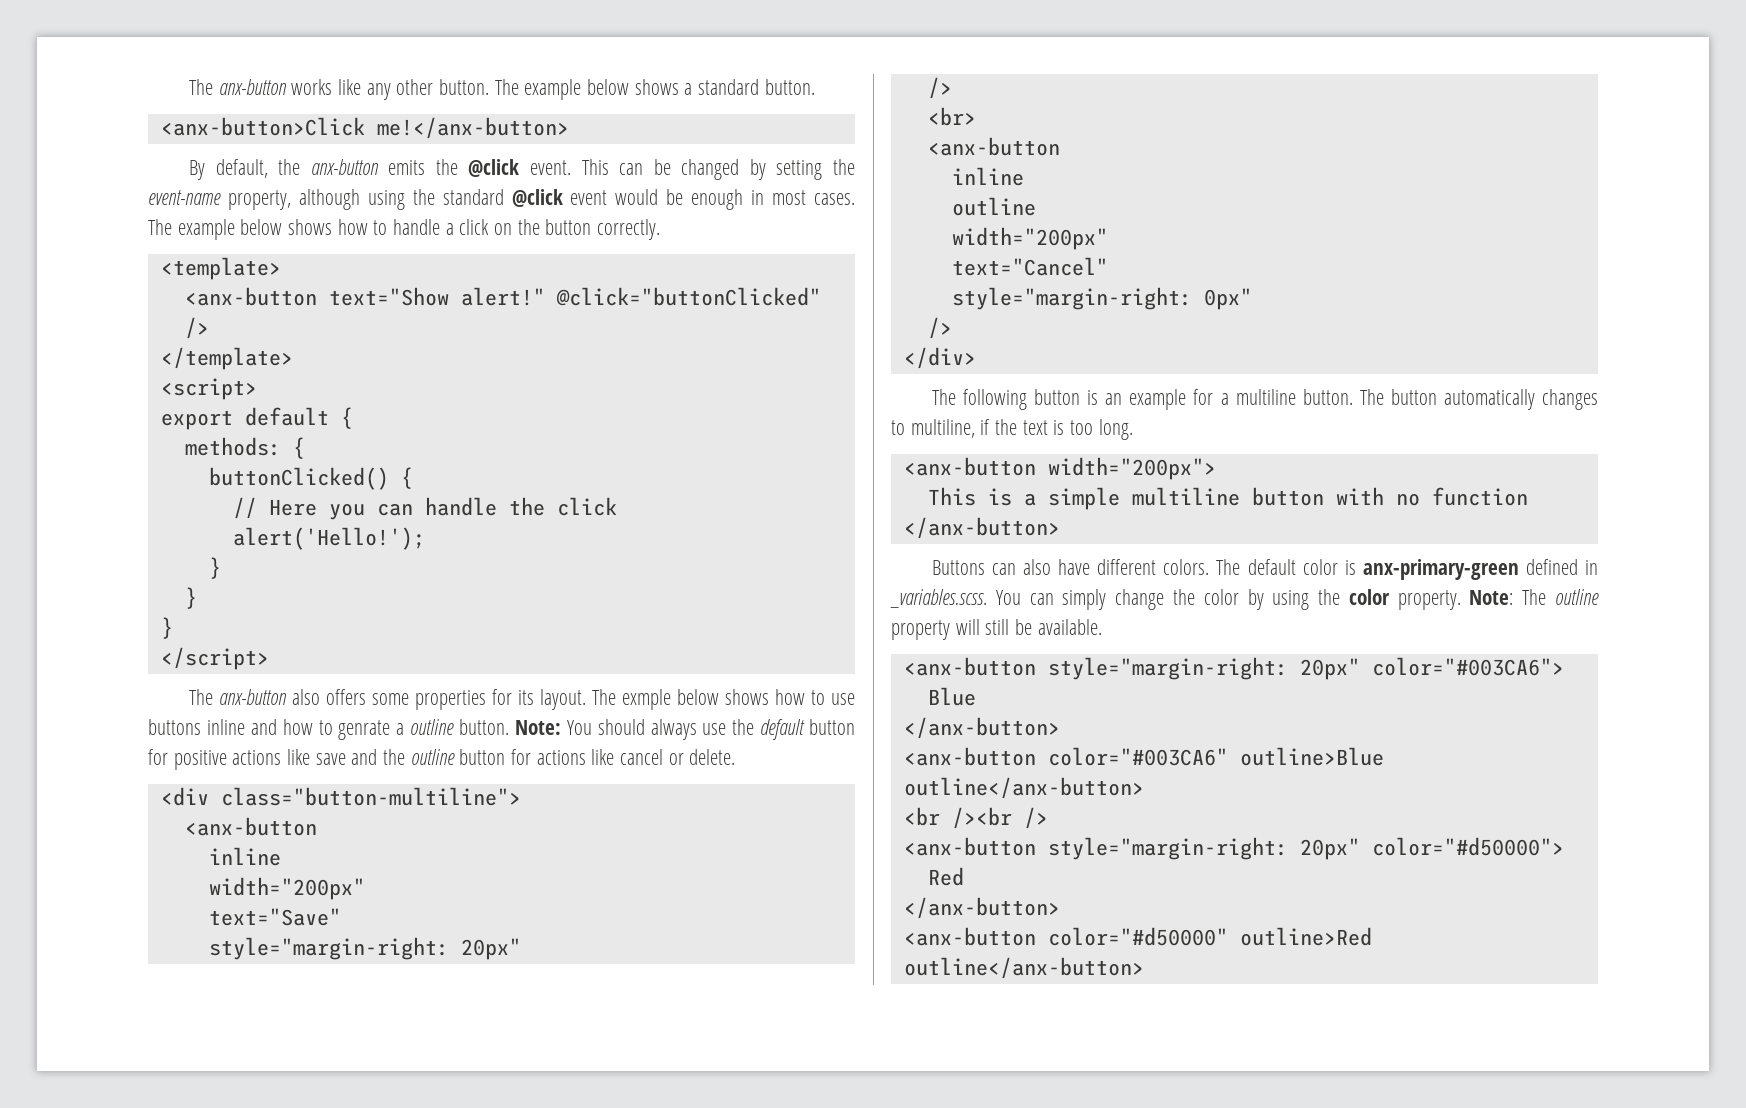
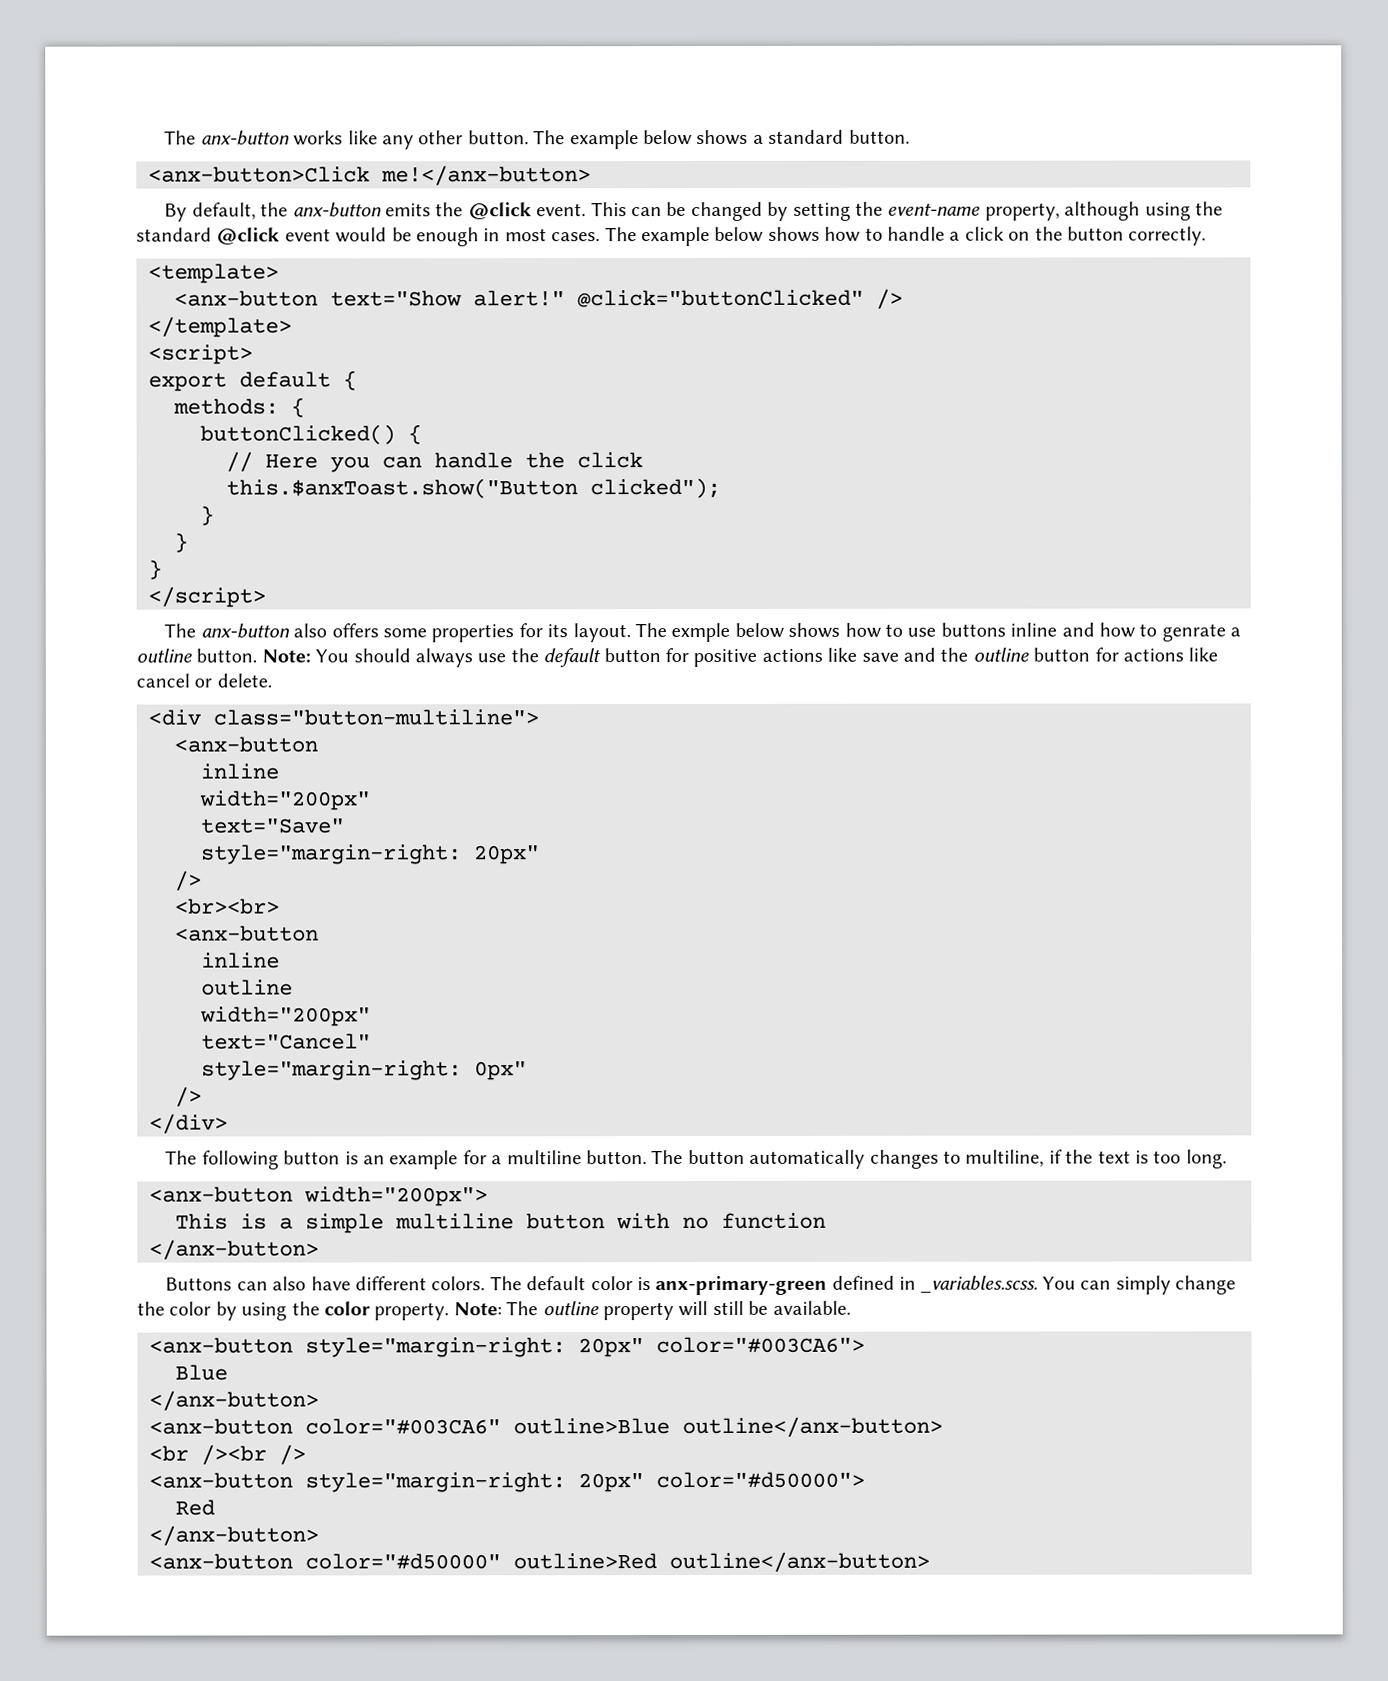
[232,527,425,550] alert('Hello!'); -> [226,477,721,499] this.$anxToast.show("Button clicked");
[927,107,976,126] <br> -> [175,898,280,915] <br><br>

